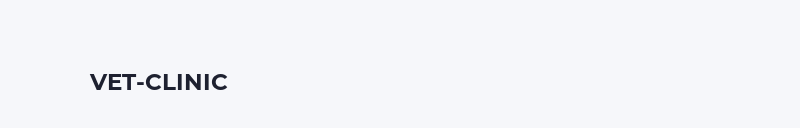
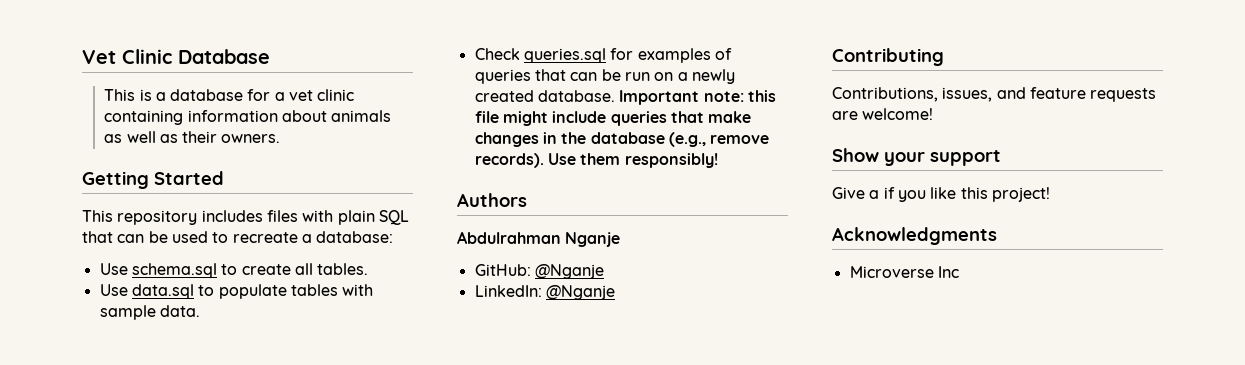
[89,74,228,90] VET-CLINIC -> [82,49,270,64] [104,89,355,101] [104,110,392,125] [104,131,281,143] [82,171,224,189] [82,210,409,225] [82,231,394,243] [99,263,369,278] [99,284,374,299] [99,305,200,320] [474,48,732,63] [474,69,735,84] [474,90,776,105] [474,111,752,126] [474,132,770,147] [474,153,718,168] [457,193,527,207] [457,231,621,247] [474,264,604,279] [474,285,615,300] [832,48,944,66] [832,87,1157,102] [832,108,934,120] [832,148,1001,166] [832,187,1050,202] [832,227,997,245] [849,266,959,278] Vet Clinic Database // This is a database for a vet clinic containing information about animals as well as their owners. // Getting Started // This repository includes files with plain SQL that can be used to recreate a database: // Use schema.sql to create all tables. // Use data.sql to populate tables with sample data. // Check queries.sql for examples of queries that can be run on a newly created database. Important note: this file might include queries that make changes in the database (e.g., remove records). Use them responsibly! // Authors // Abdulrahman Nganje // GitHub: @Nganje // LinkedIn: @Nganje // Contributing // Contributions, issues, and feature requests are welcome! // Show your support // Give a if you like this project! // Acknowledgments // Microverse Inc

